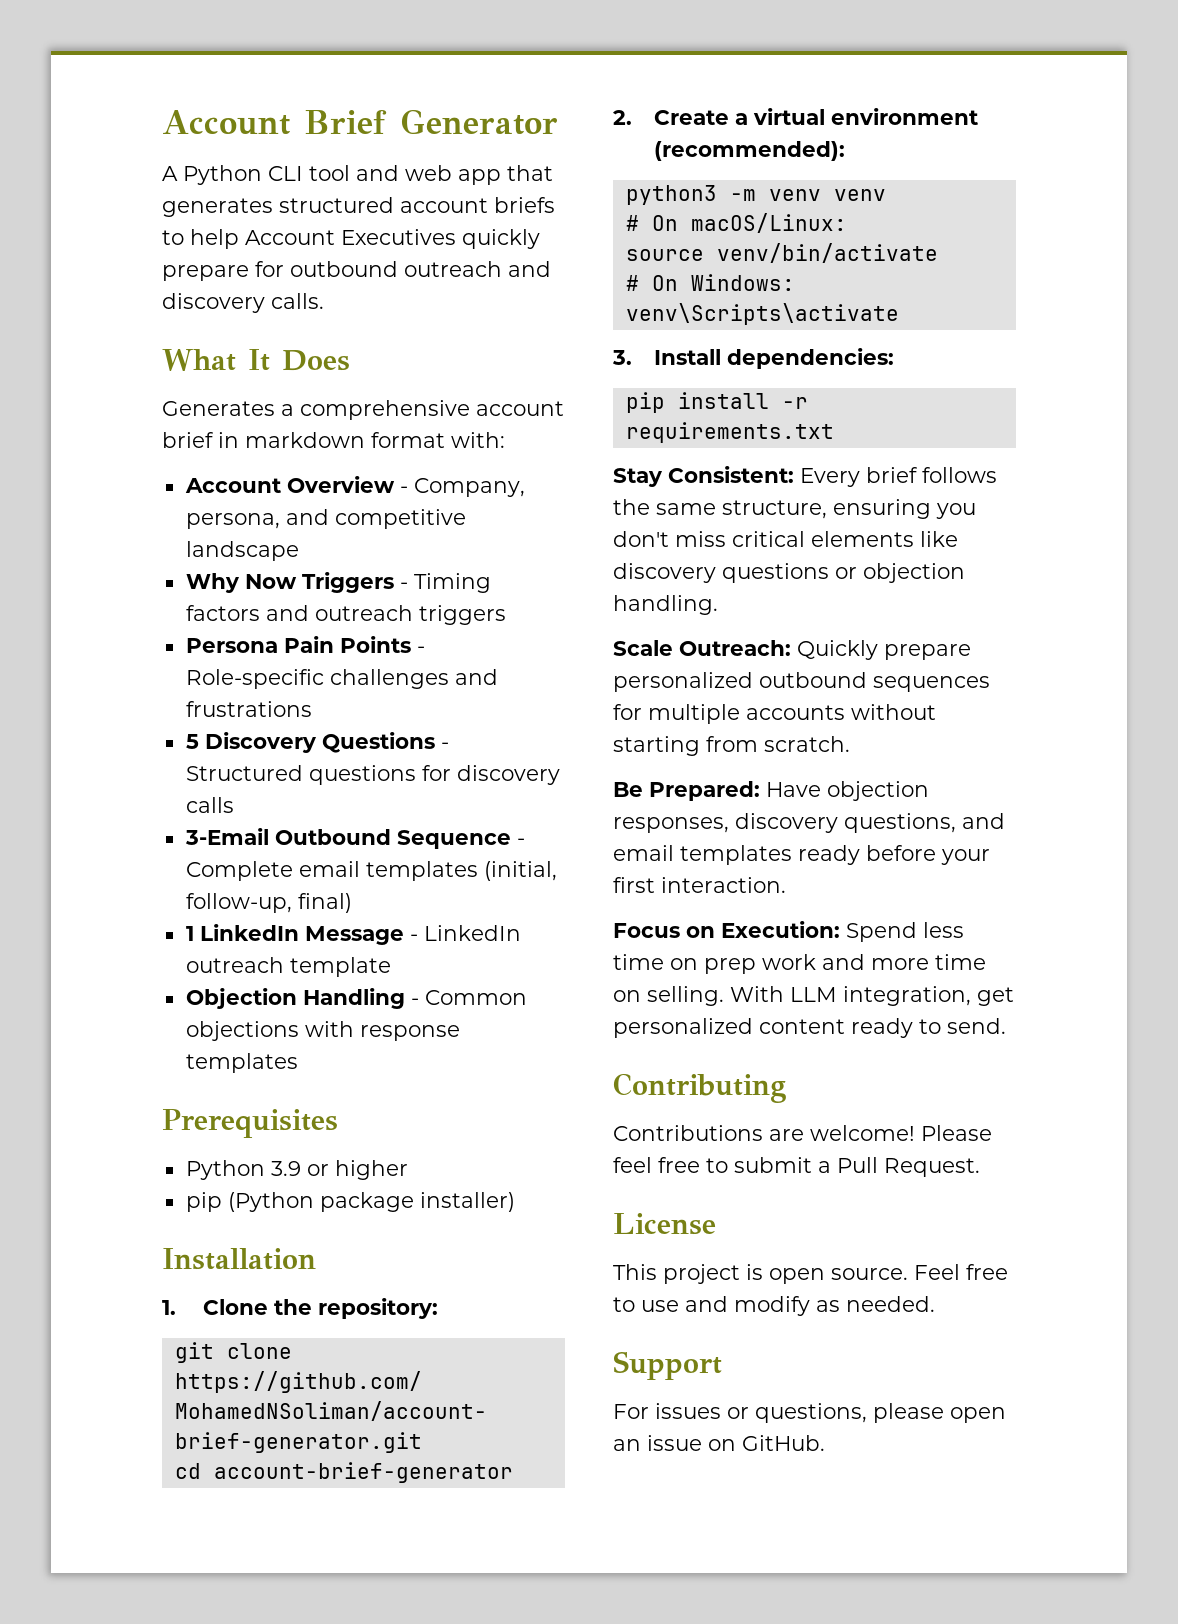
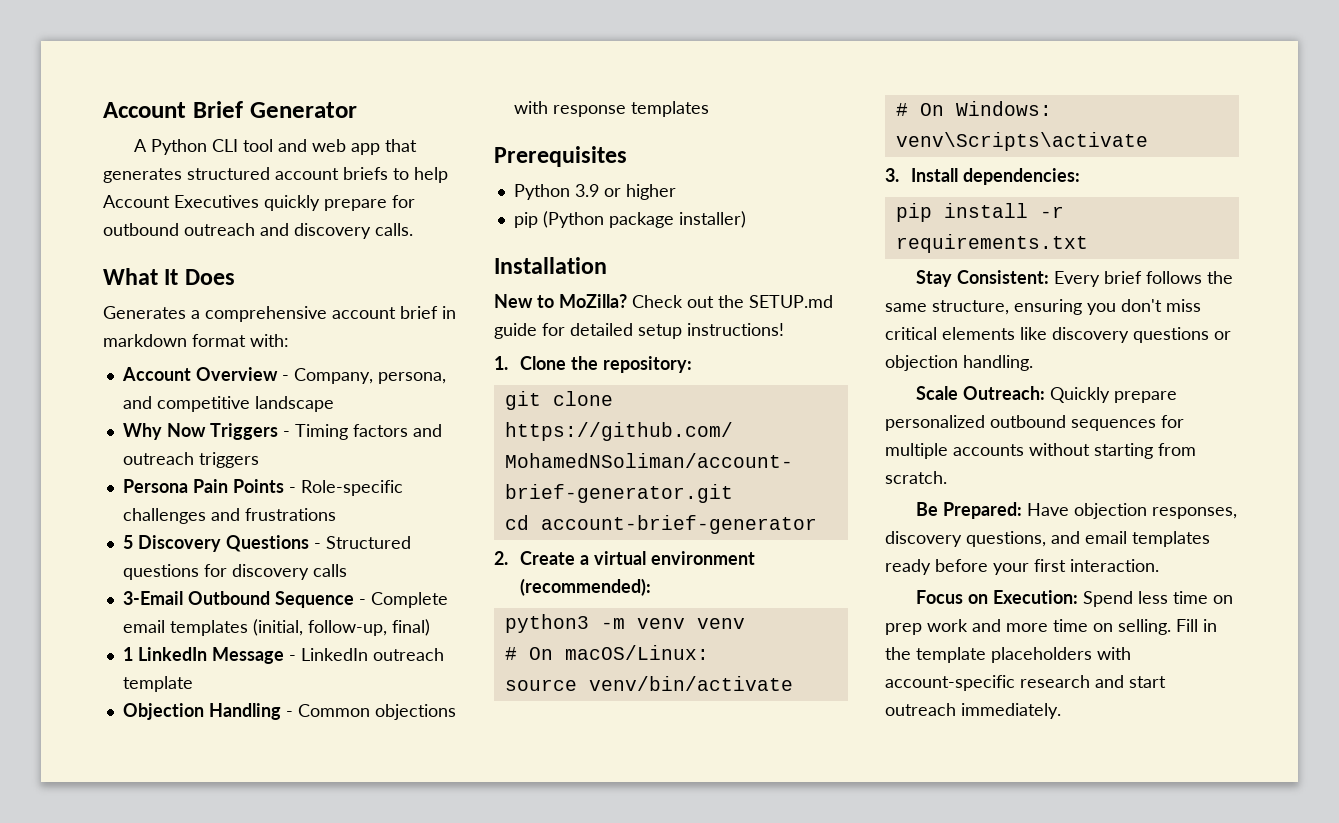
(316, 1259) none -> [494,294,833,308] [494,323,784,339] // New to MoZilla? Check out the SETUP.md guide for detailed setup instructions!
[730,986,1014,1006] [613,1018,1006,1038] [613,1073,786,1103] [613,1125,992,1141] [613,1157,980,1177] [613,1213,716,1235] [613,1264,1008,1284] [613,1296,935,1316] [613,1351,722,1380] [613,1403,1006,1423] [613,1435,825,1451] With LLM integration, get personalized content ready to send. // Contributing // Contributions are welcome! Please feel free to submit a Pull Request. // License // This project is open source. Feel free to use and modify as needed. // Support // For issues or questions, please open an issue on GitHub. -> [1176,619,1217,632] [885,647,1131,663] [885,675,1166,691] [885,703,1061,719] Fill in the template placeholders with account-specific research and start outreach immediately.

